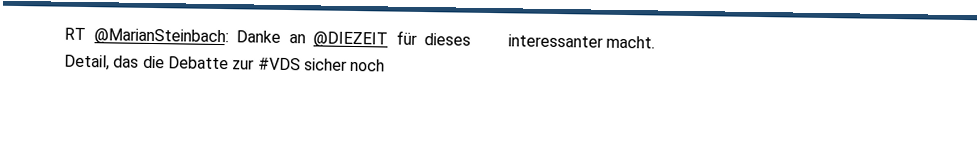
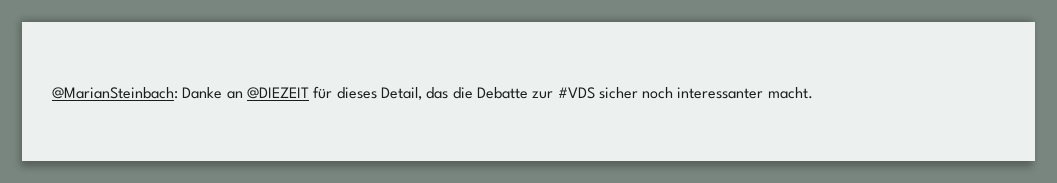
[64,27,86,41] RT -> (52, 93) none

